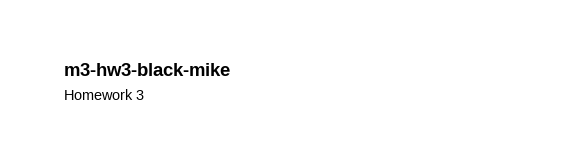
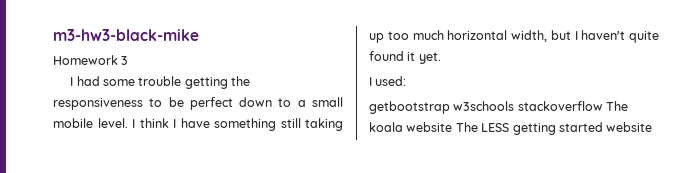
(144, 95) none -> [70,76,251,89] [53,97,343,110] [53,118,343,131] [369,30,659,43] [369,51,441,64] [369,76,407,86] [369,101,629,114] [369,122,653,135] // I had some trouble getting the responsiveness to be perfect down to a small mobile level. I think I have something still taking up too much horizontal width, but I haven't quite found it yet. // I used: // getbootstrap w3schools stackoverflow The koala website The LESS getting started website

